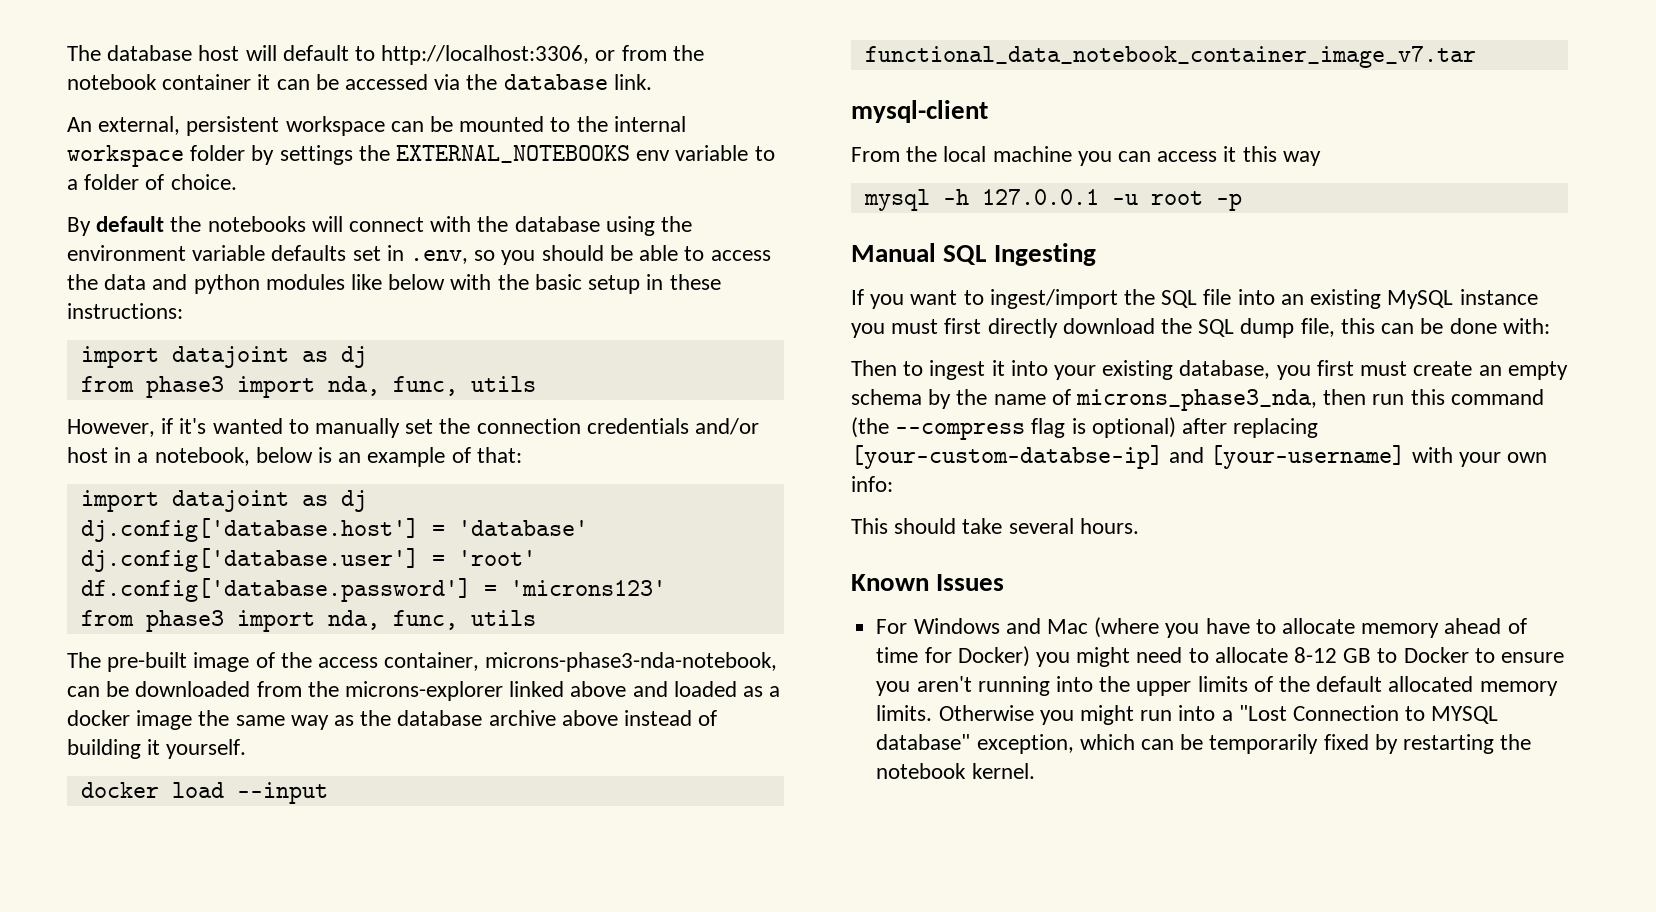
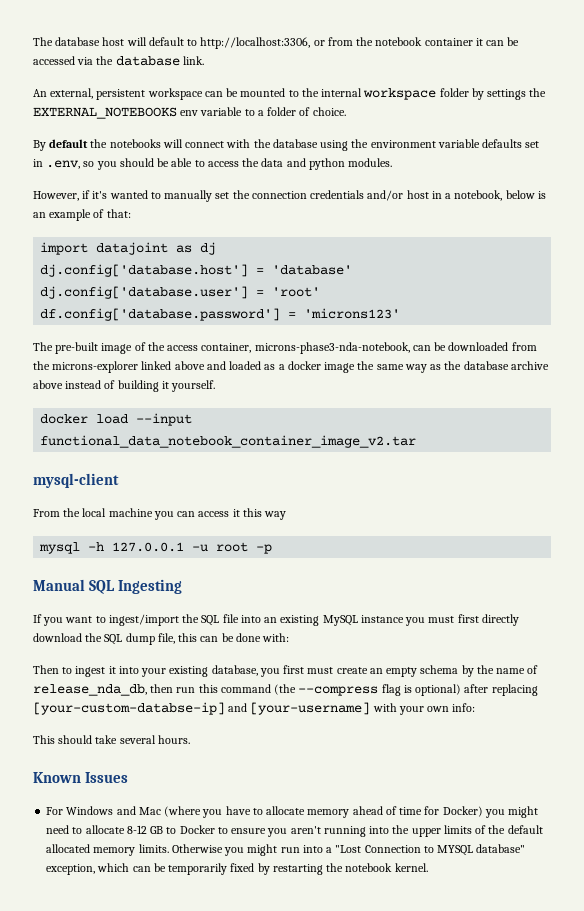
[265,274,721,294] [67,303,183,319] [80,346,367,368] [80,376,536,398] modules like below with the basic setup in these instructions: // import datajoint as dj // from phase3 import nda, func, utils -> [348,158,393,167] modules.
[80,610,536,632] // from phase3 import nda, func, utils -> (401, 313) none
[864,46,1476,68] functional_data_notebook_container_image_v7.tar -> [40,435,417,448] functional_data_notebook_container_image_v2.tar
[1076,389,1318,411] microns_phase3_nda, -> [33,684,147,696] release_nda_db,

